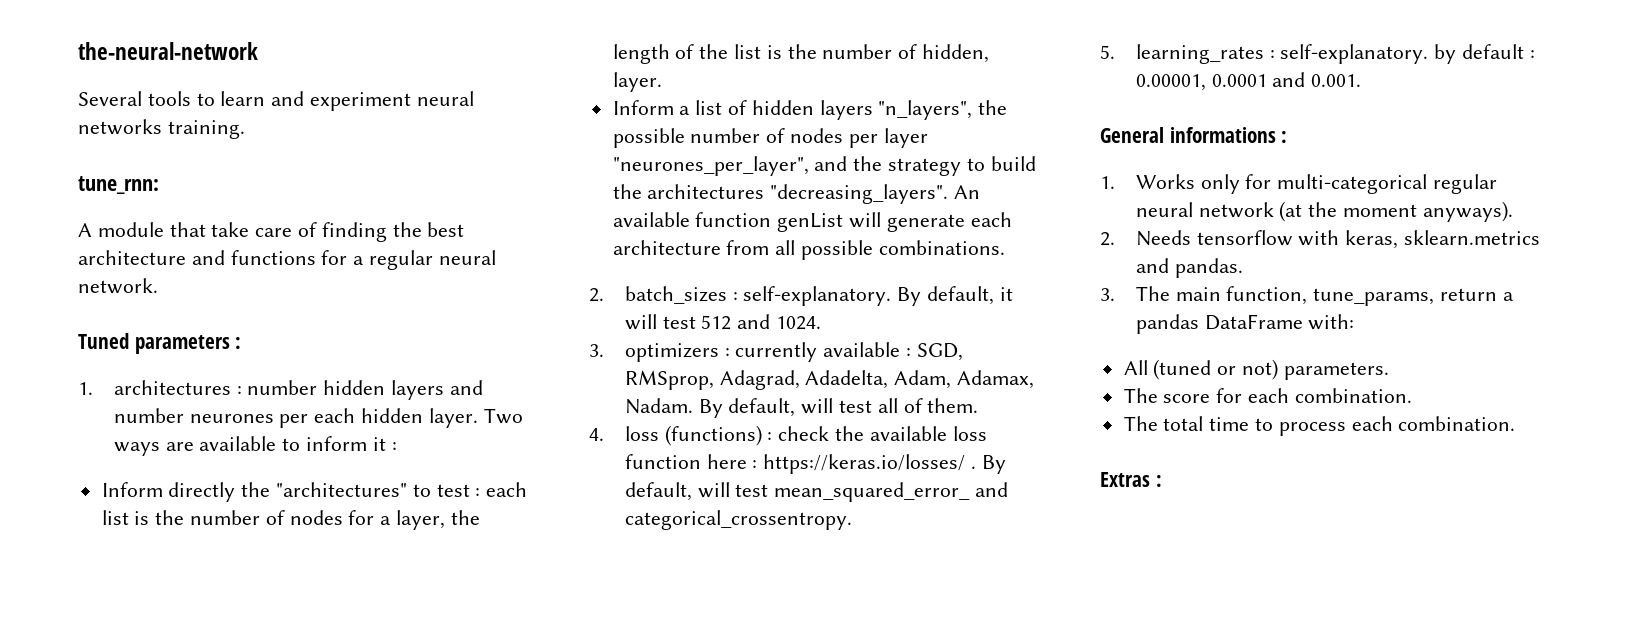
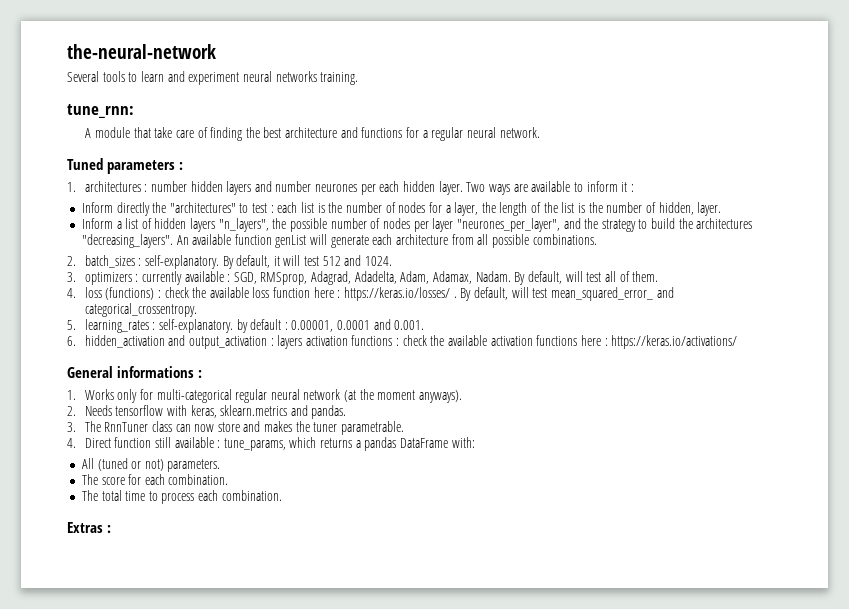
(1362, 80) none -> [67,335,738,349] // 6. hidden_activation and output_activation : layers activation functions : check the available activation functions here : https://keras.io/activations/
[1175,286,1498,306] main function, tune_params, return -> [104,421,405,435] [67,437,353,451] RnnTuner class can now store and makes the tuner parametrable. // 4. Direct function still available : tune_params, which returns

